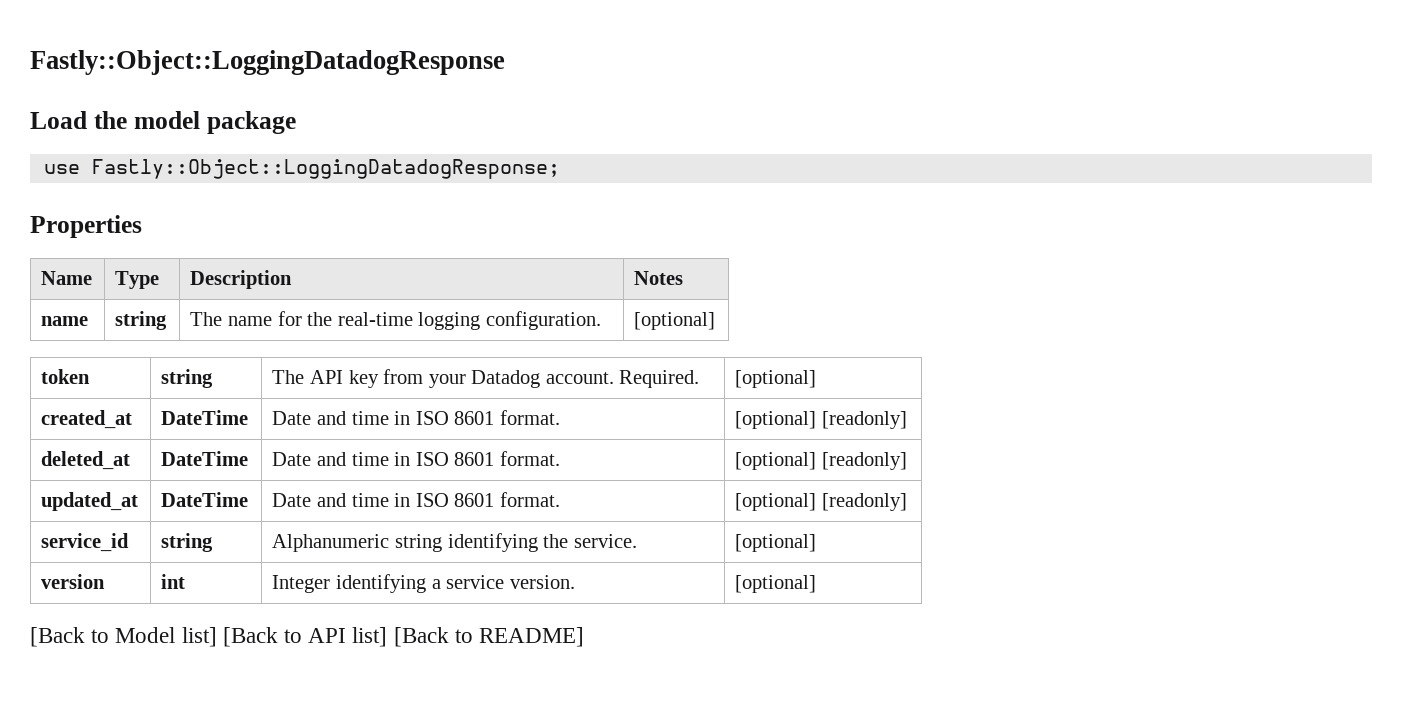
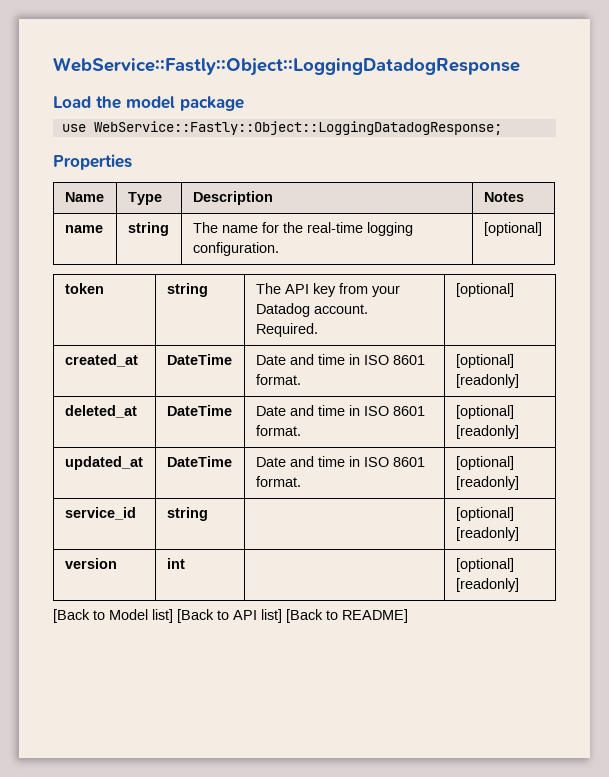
[30,50,505,75] Fastly::Object::LoggingDatadogResponse -> [53,57,520,76] WebService::Fastly::Object::LoggingDatadogResponse
[91,159,560,179] Fastly::Object::LoggingDatadogResponse; -> [93,121,502,135] WebService::Fastly::Object::LoggingDatadogResponse;
[272,533,637,552] [735,534,817,552] Alphanumeric string identifying the service. | [optional] -> [455,507,514,521] [455,527,519,541] | [optional] [readonly]
[272,574,575,593] [735,575,817,593] Integer identifying a service version. | [optional] -> [455,558,514,572] [455,578,519,592] | [optional] [readonly]

